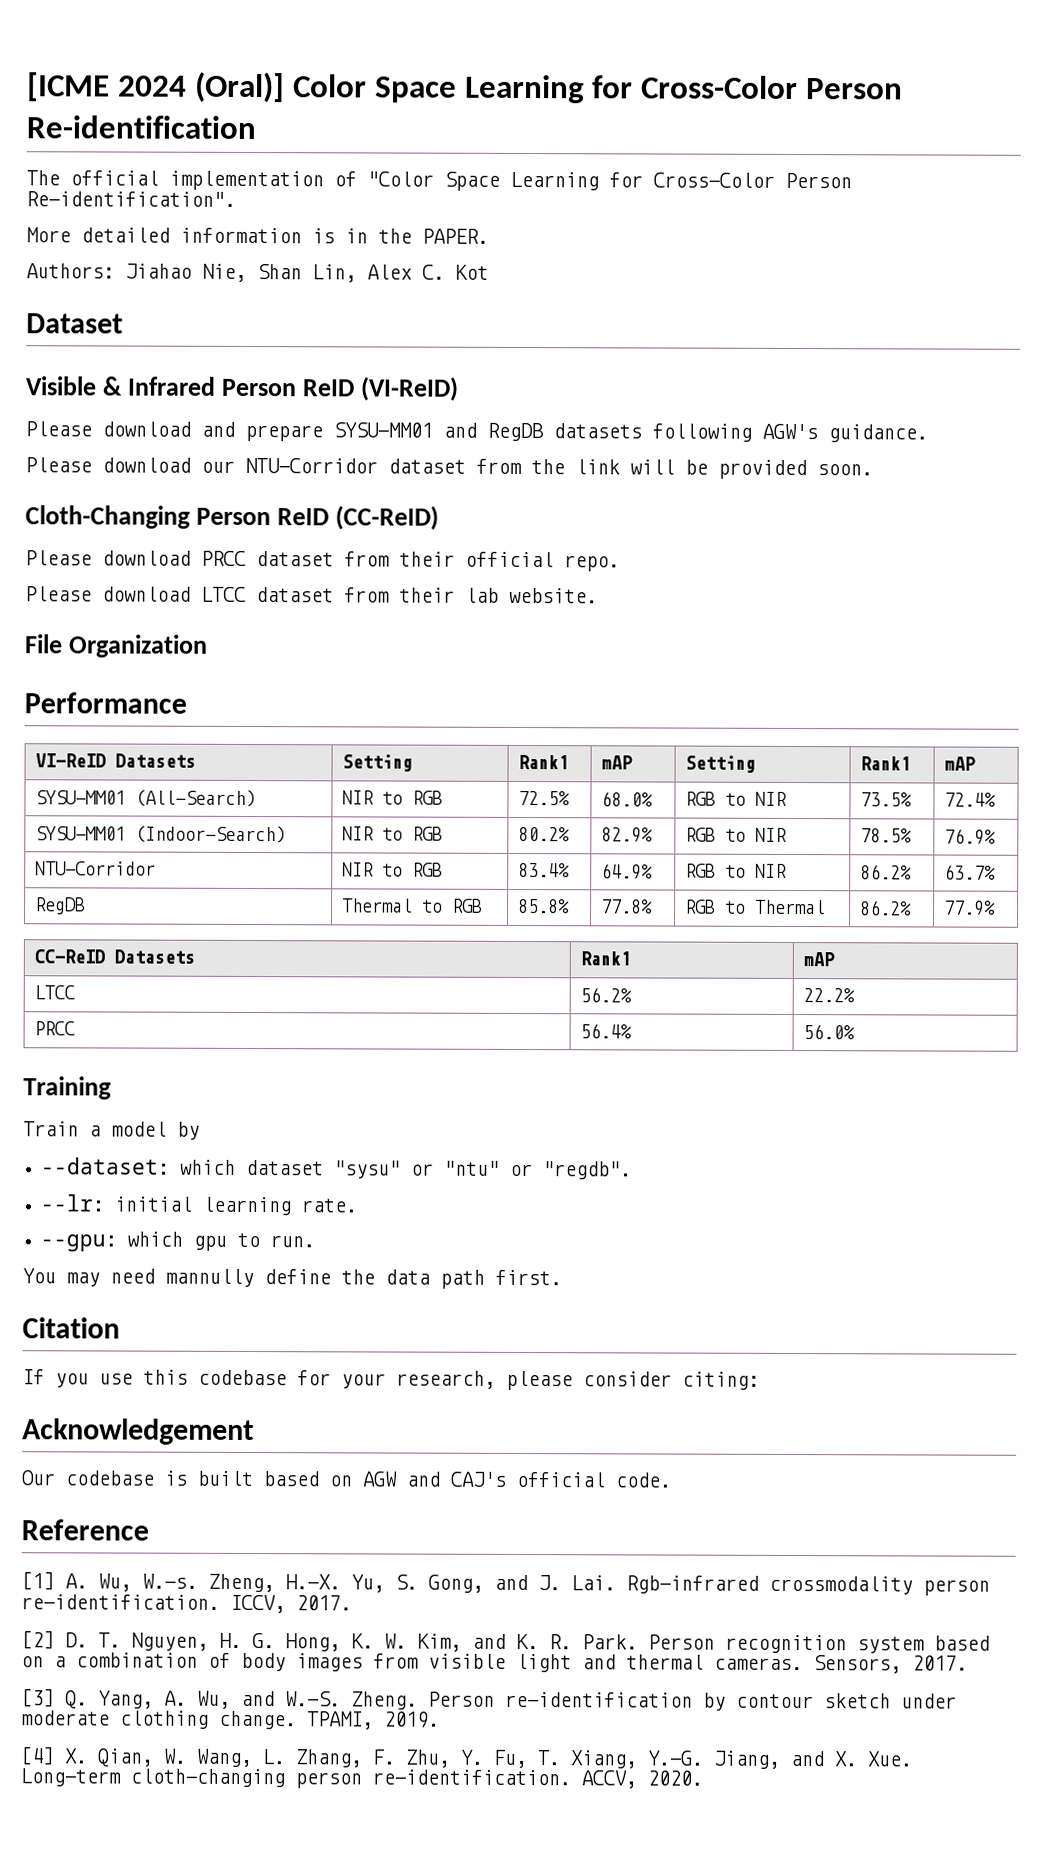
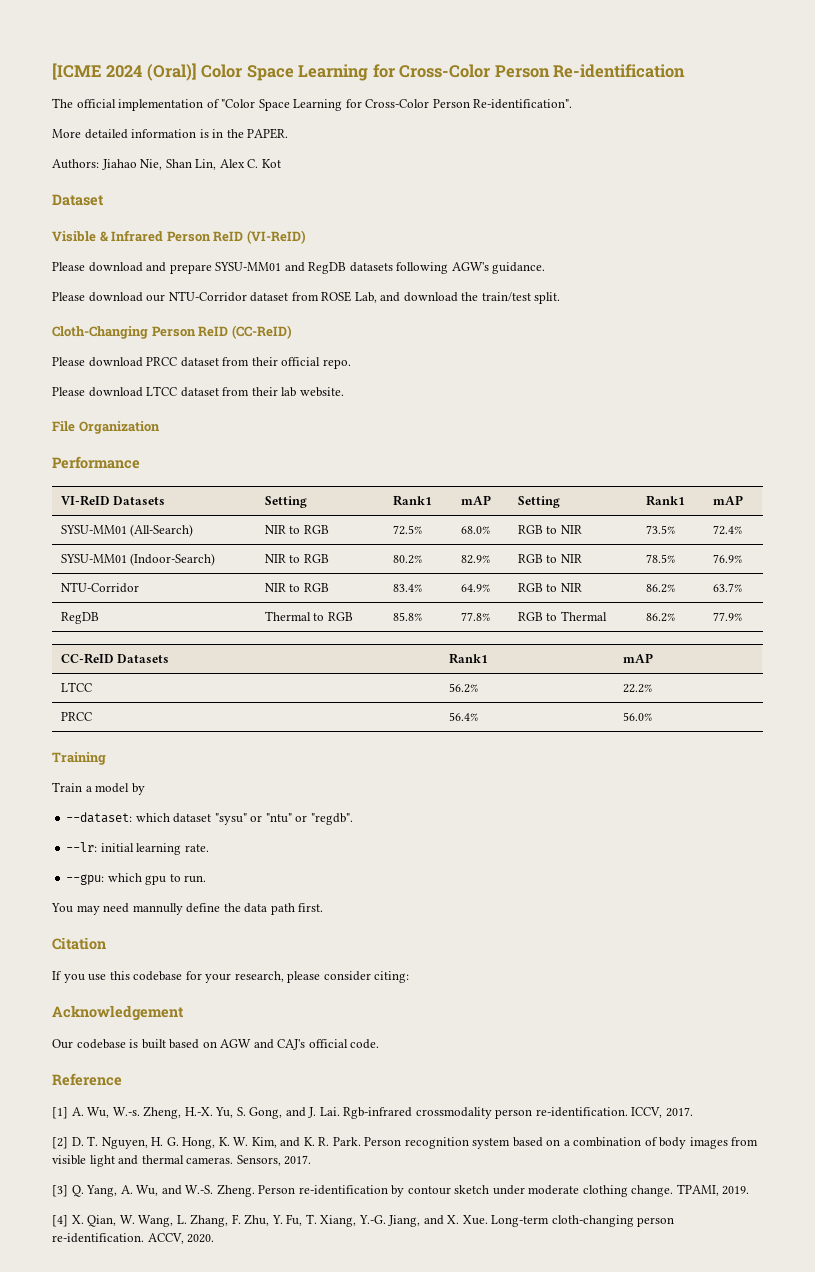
[531,459,873,480] the link will be provided soon. -> [321,291,561,304] ROSE Lab, and download the train/test split.

